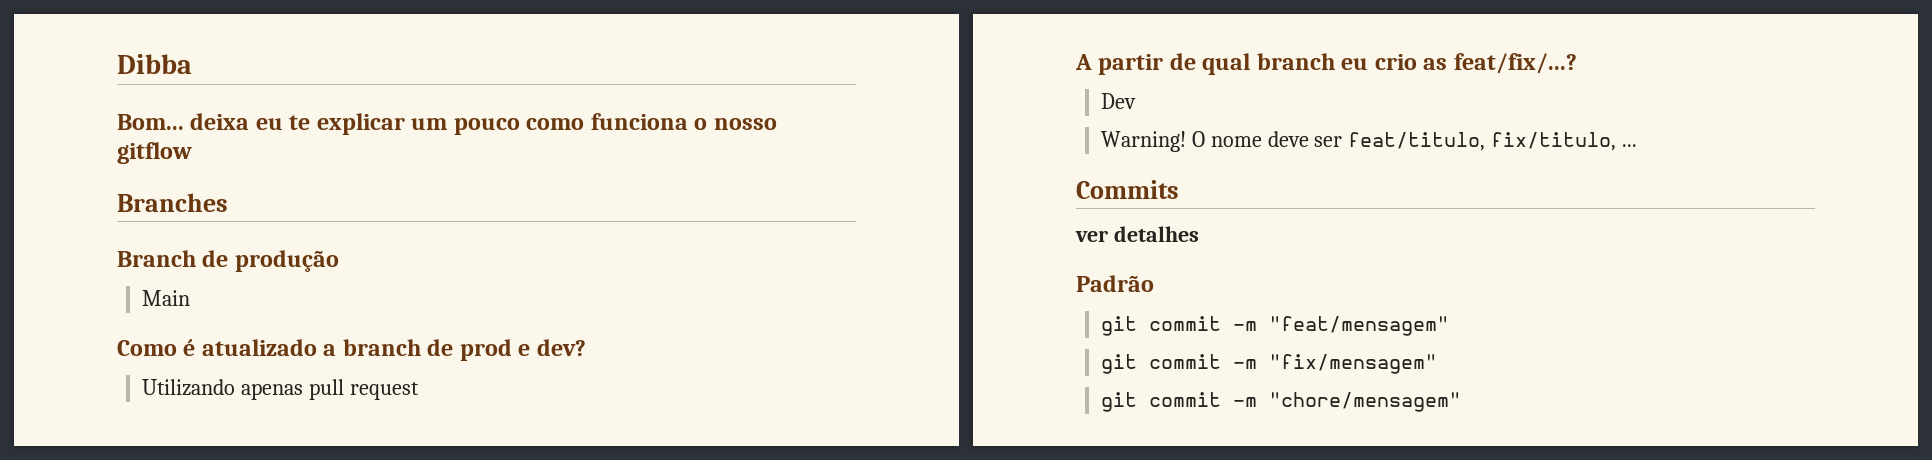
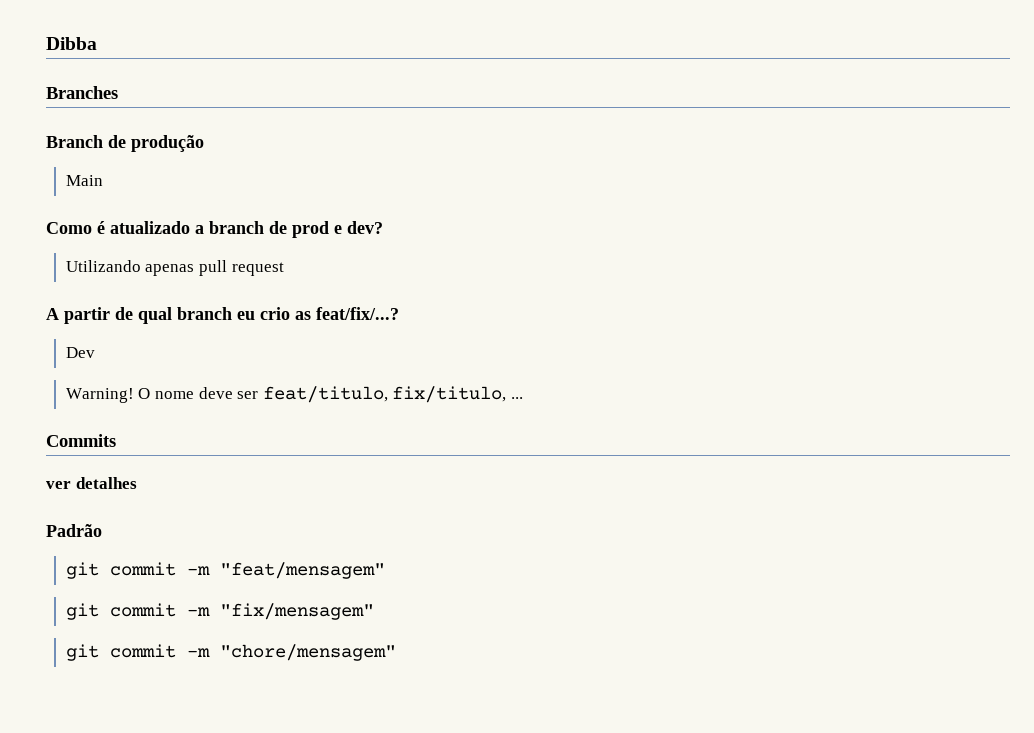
[117,113,777,135] [117,142,192,164] // Bom... deixa eu te explicar um pouco como funciona o nosso gitflow -> (97, 43) none

